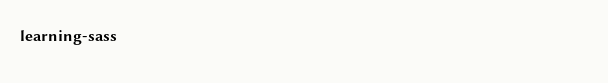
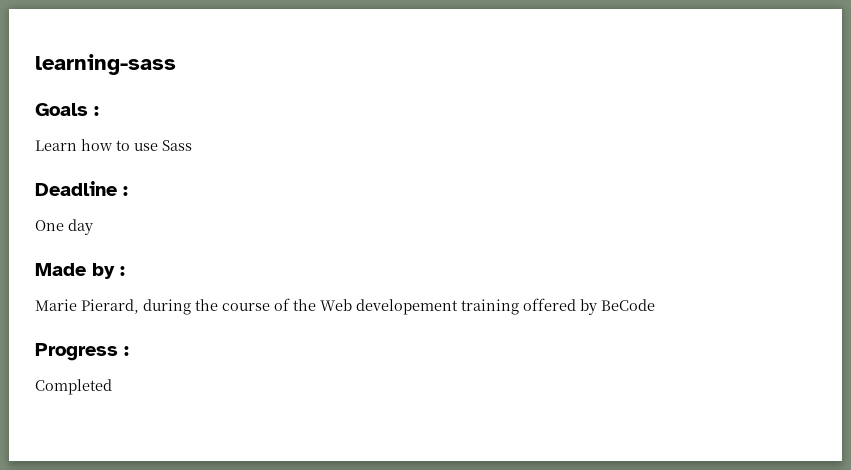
(117, 37) none -> [35,103,99,116] [35,139,192,151] [35,181,128,196] [35,219,93,235] [35,263,125,279] [35,298,655,315] [35,343,129,361] [35,379,112,395] // Goals : // Learn how to use Sass // Deadline : // One day // Made by : // Marie Pierard, during the course of the Web developement training offered by BeCode // Progress : // Completed

